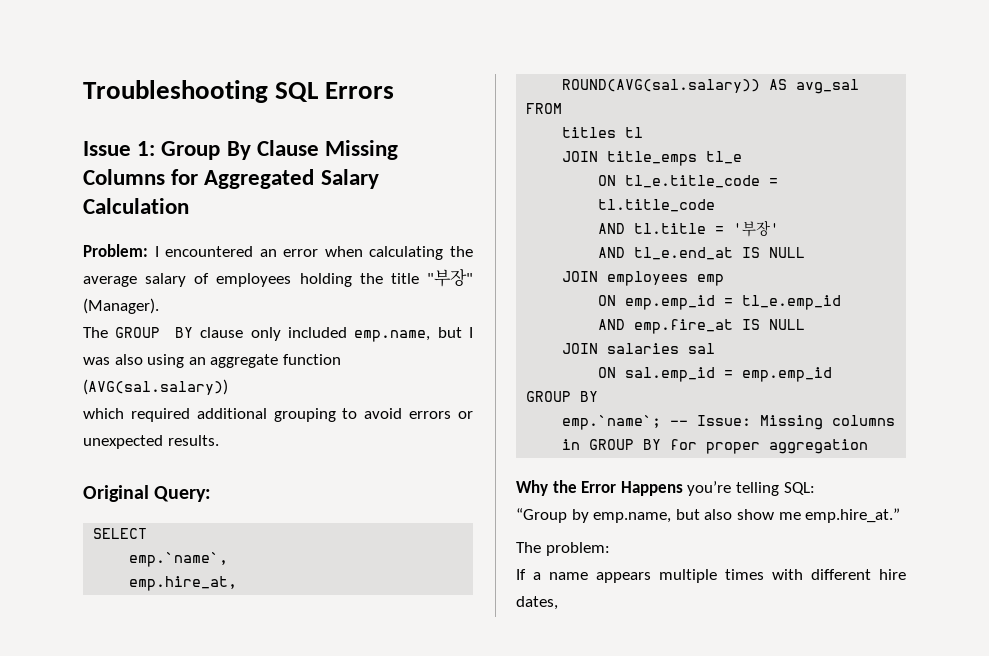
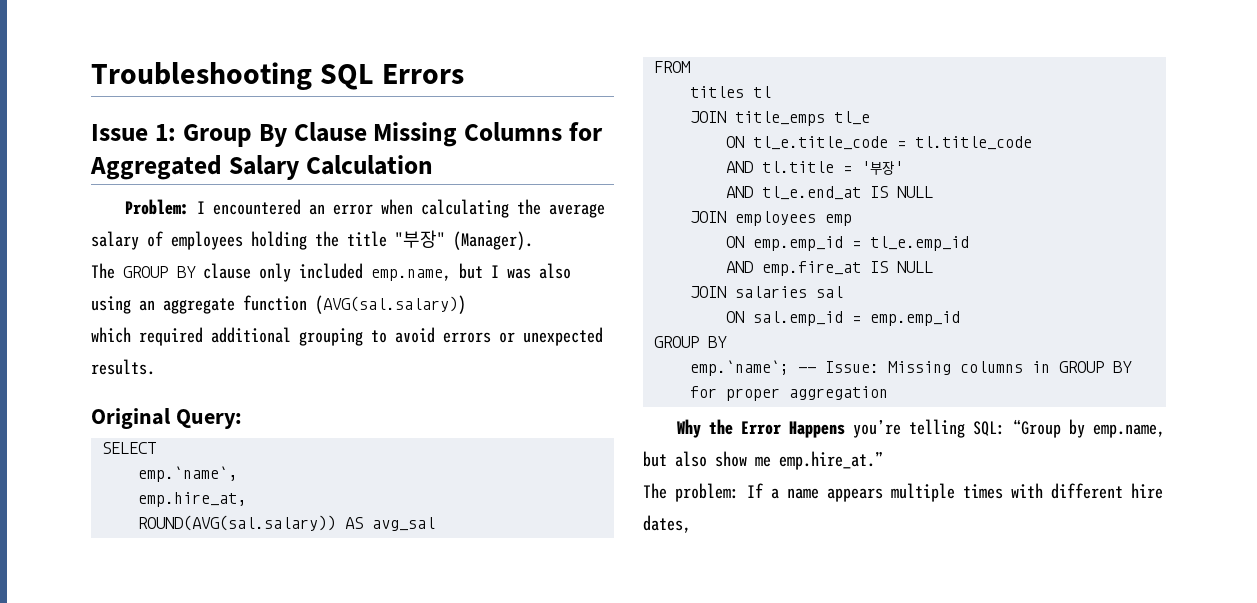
(815, 488) // -> (1006, 428) none
(610, 549) // -> (739, 492) none

